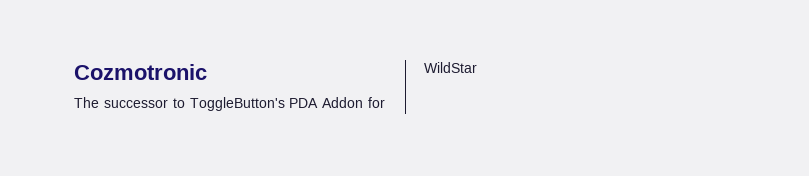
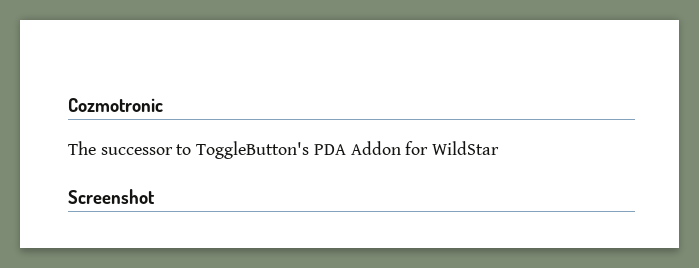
(477, 67) none -> [68,189,155,204] // Screenshot

